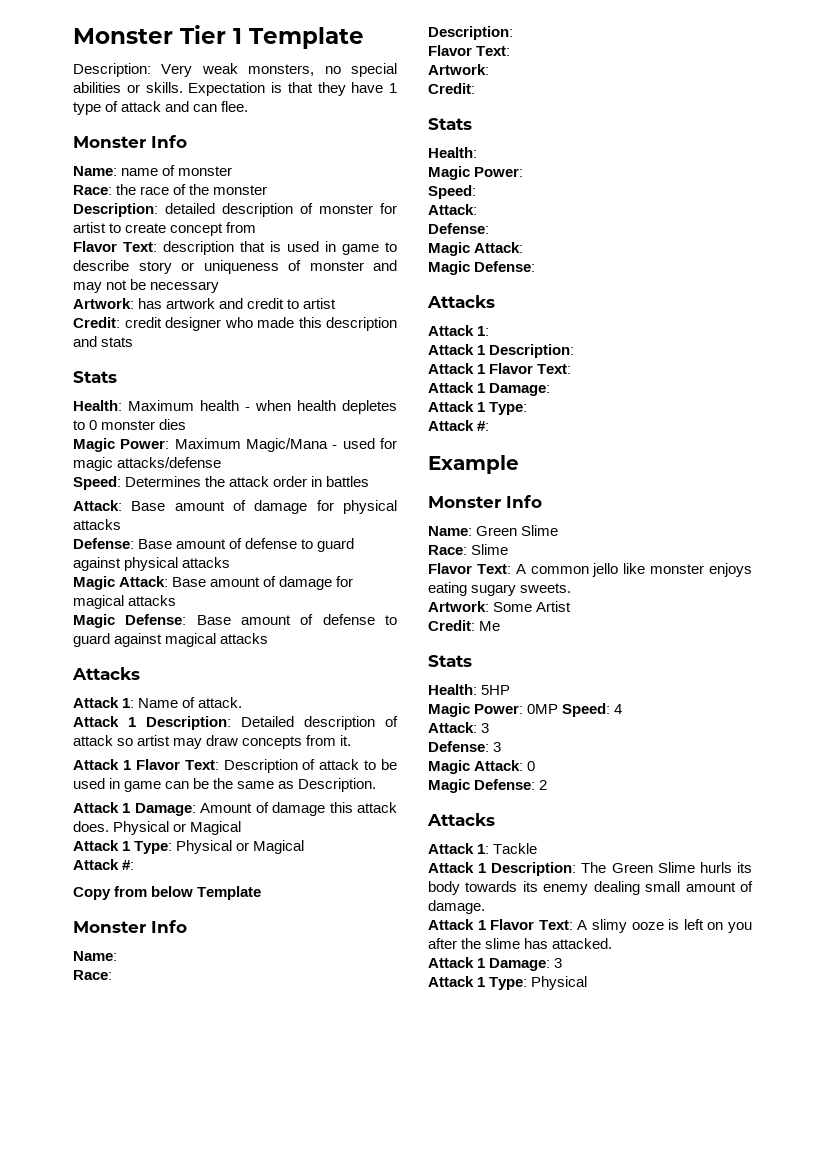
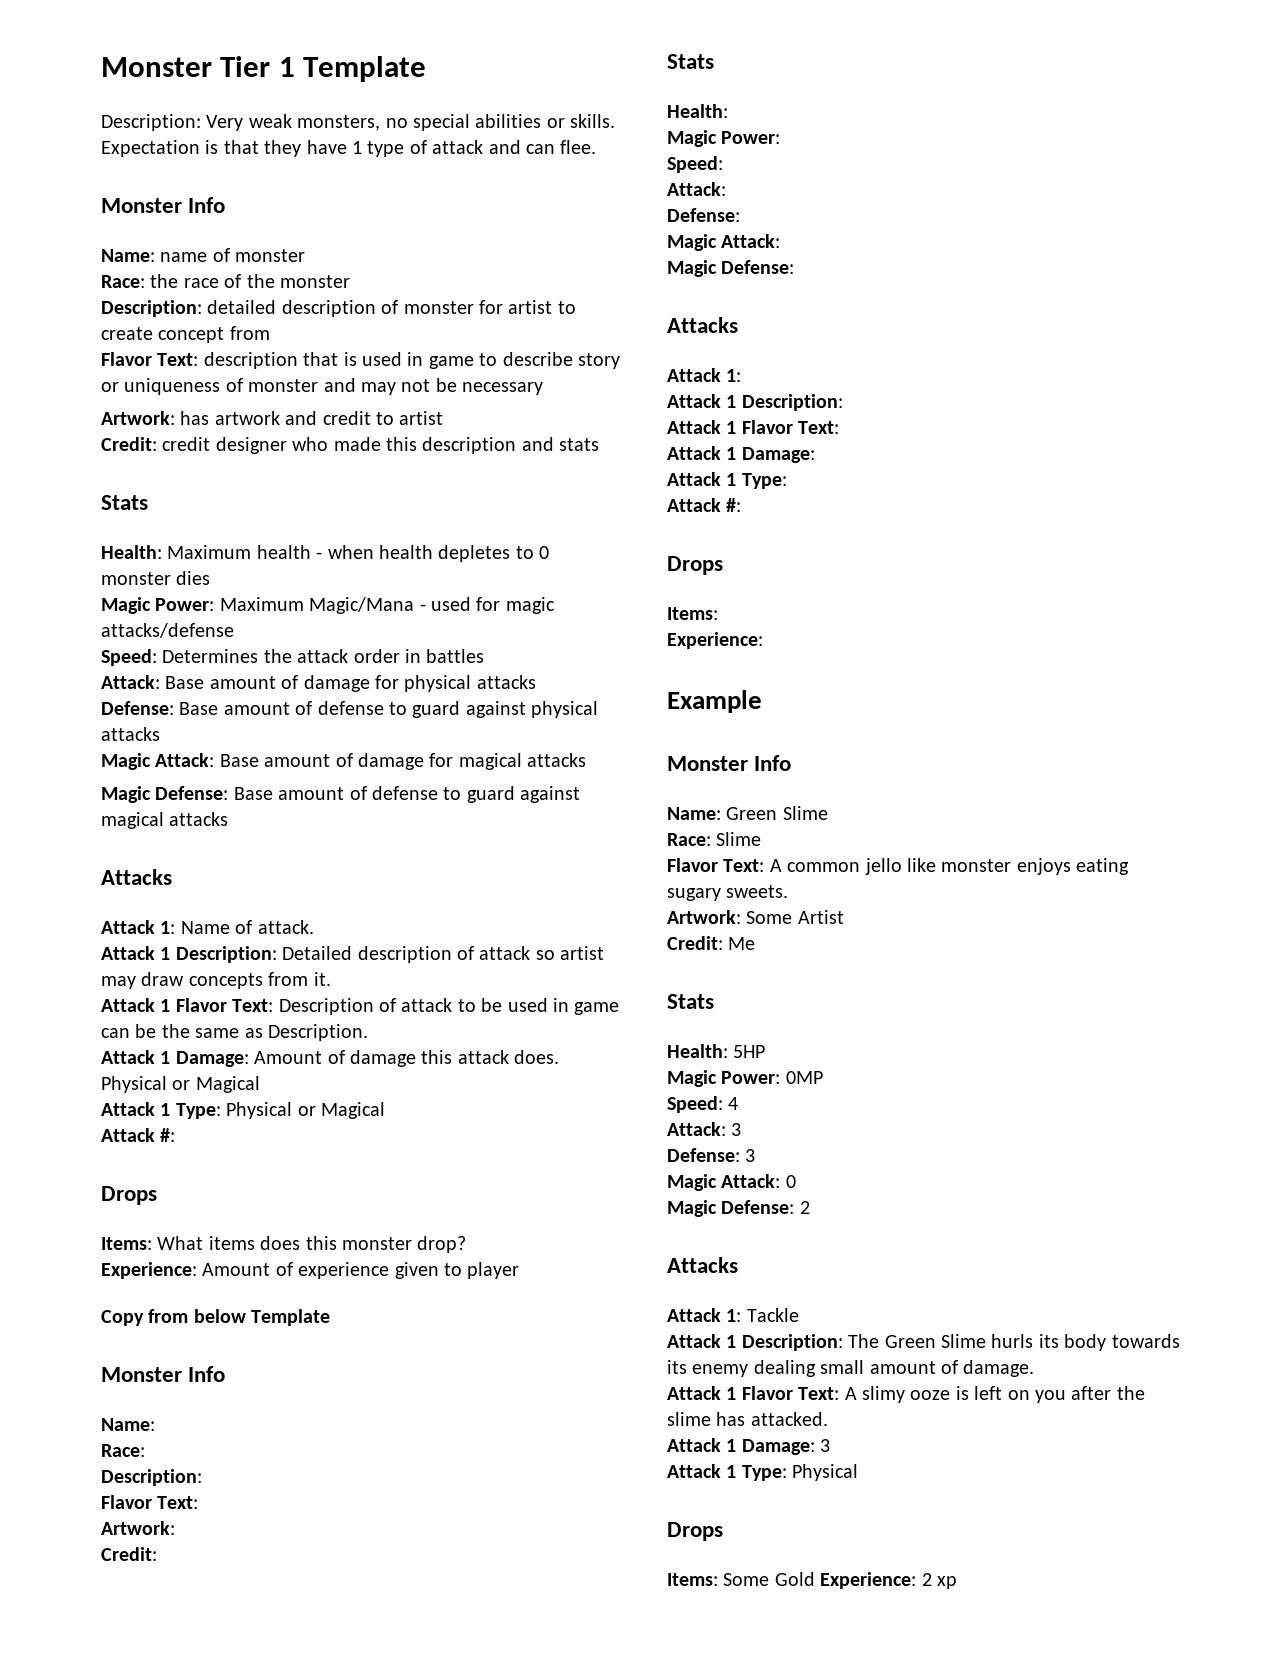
(135, 865) none -> [101,1186,157,1205] [101,1236,467,1253] [101,1262,520,1279] // Drops // Items: What items does this monster drop? // Experience: Amount of experience given to player
(490, 426) none -> [667,556,723,575] [667,607,718,620] [667,632,763,649] // Drops // Items: // Experience:
(559, 709) none -> (823, 1077) //
(588, 983) none -> [667,1522,723,1541] [667,1572,957,1589] // Drops // Items: Some Gold Experience: 2 xp

